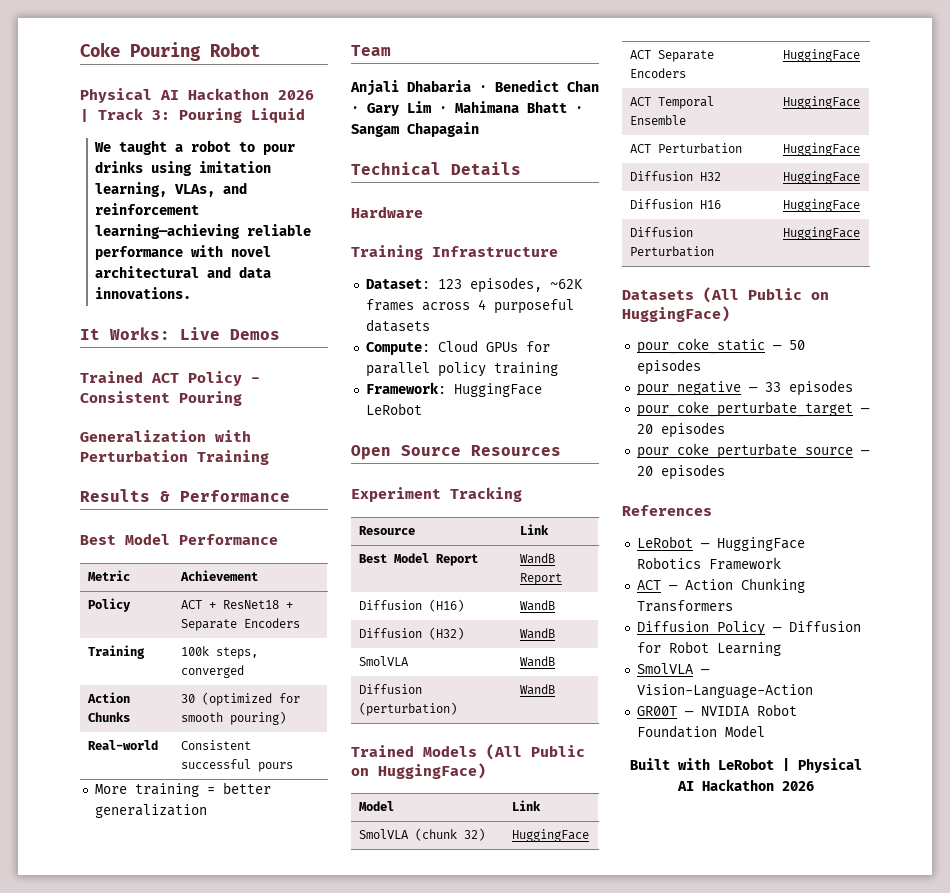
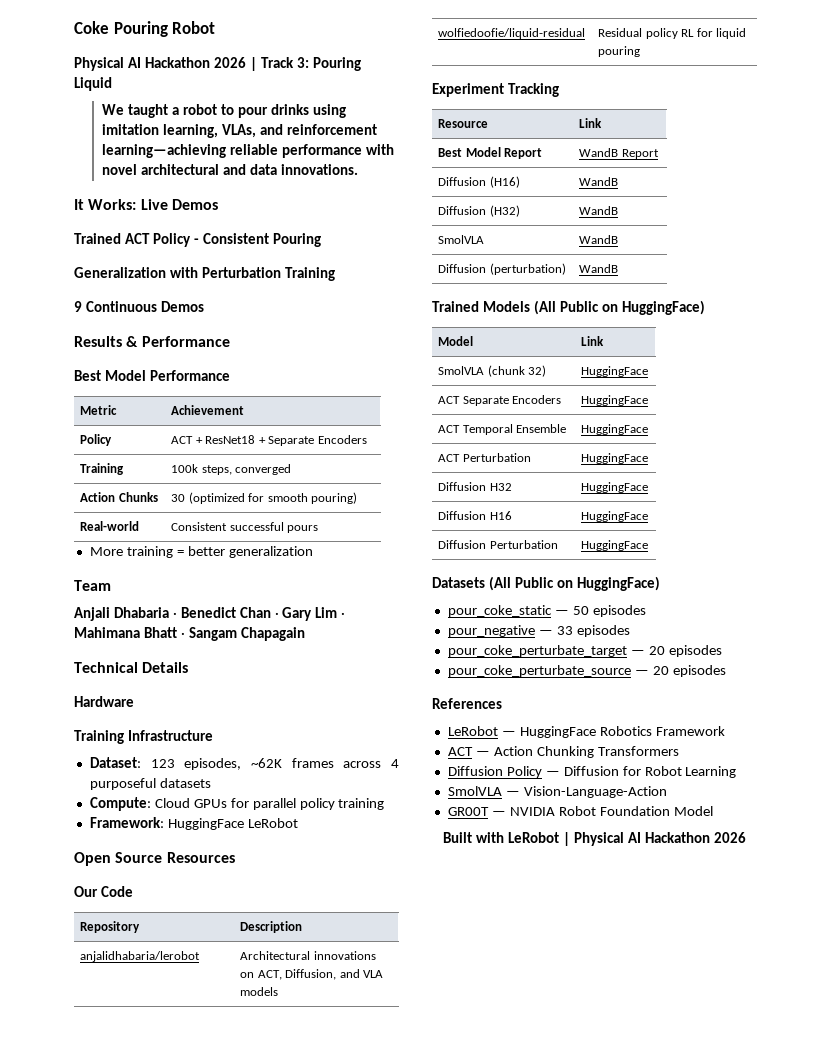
(269, 457) none -> [74,301,205,312] // 9 Continuous Demos
(561, 450) none -> [74,886,134,897] [80,921,141,933] [240,921,303,933] [80,951,201,962] [240,951,376,960] [240,969,384,980] [240,987,279,996] [438,28,586,39] [598,28,747,39] [598,46,641,57] // Our Code // Repository | Description // anjalidhabaria/lerobot | Architectural innovations on ACT, Diffusion, and VLA models // wolfiedoofie/liquid-residual | Residual policy RL for liquid pouring

